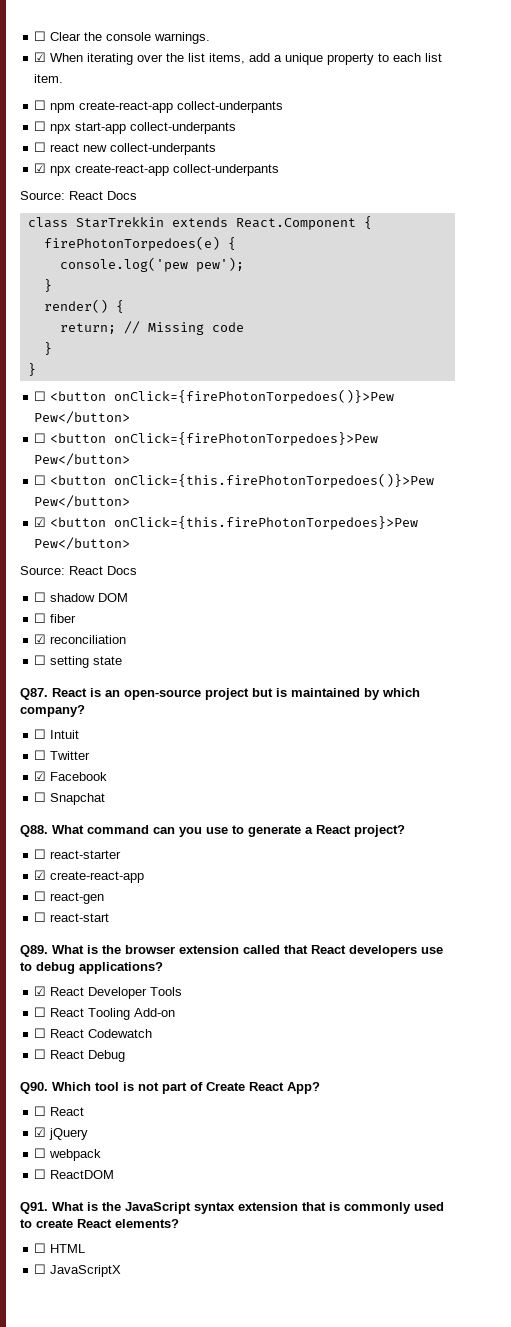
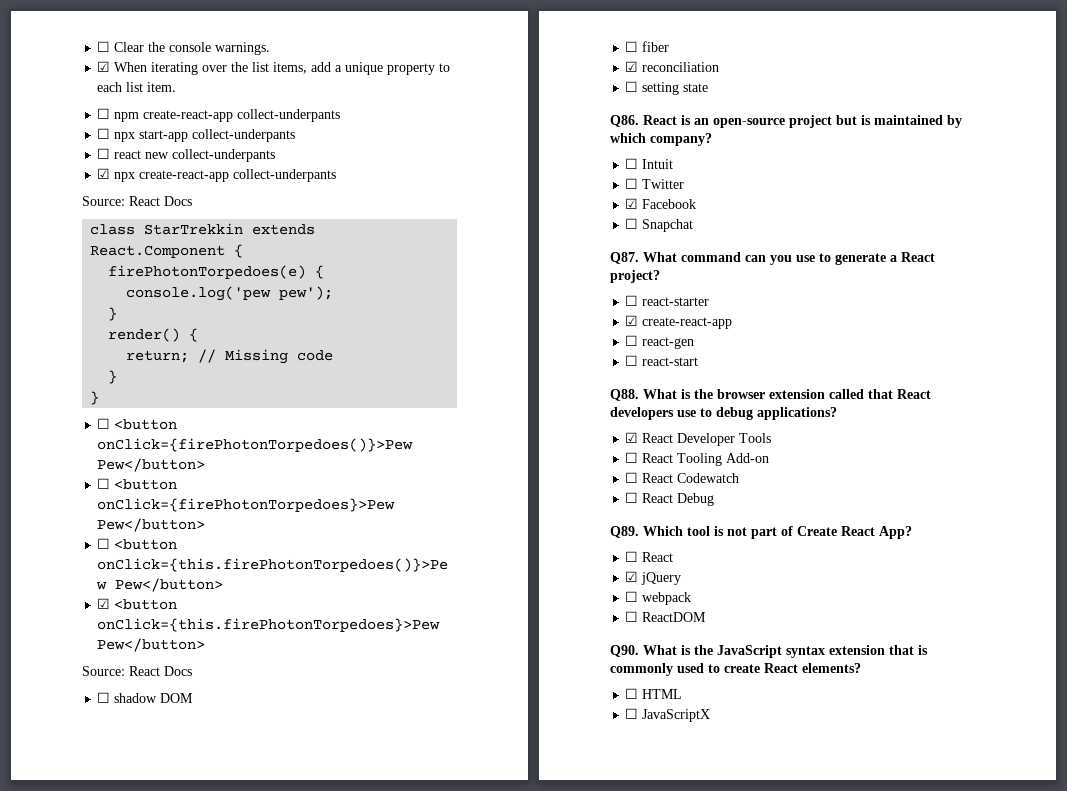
[20,688,48,700] Q87. -> [610,115,639,127] Q86.
[20,825,48,837] Q88. -> [610,252,639,264] Q87.
[20,945,48,957] Q89. -> [610,389,639,401] Q88.
[20,1082,48,1094] Q90. -> [610,526,639,538] Q89.
[20,1202,48,1214] Q91. -> [610,645,639,657] Q90.

